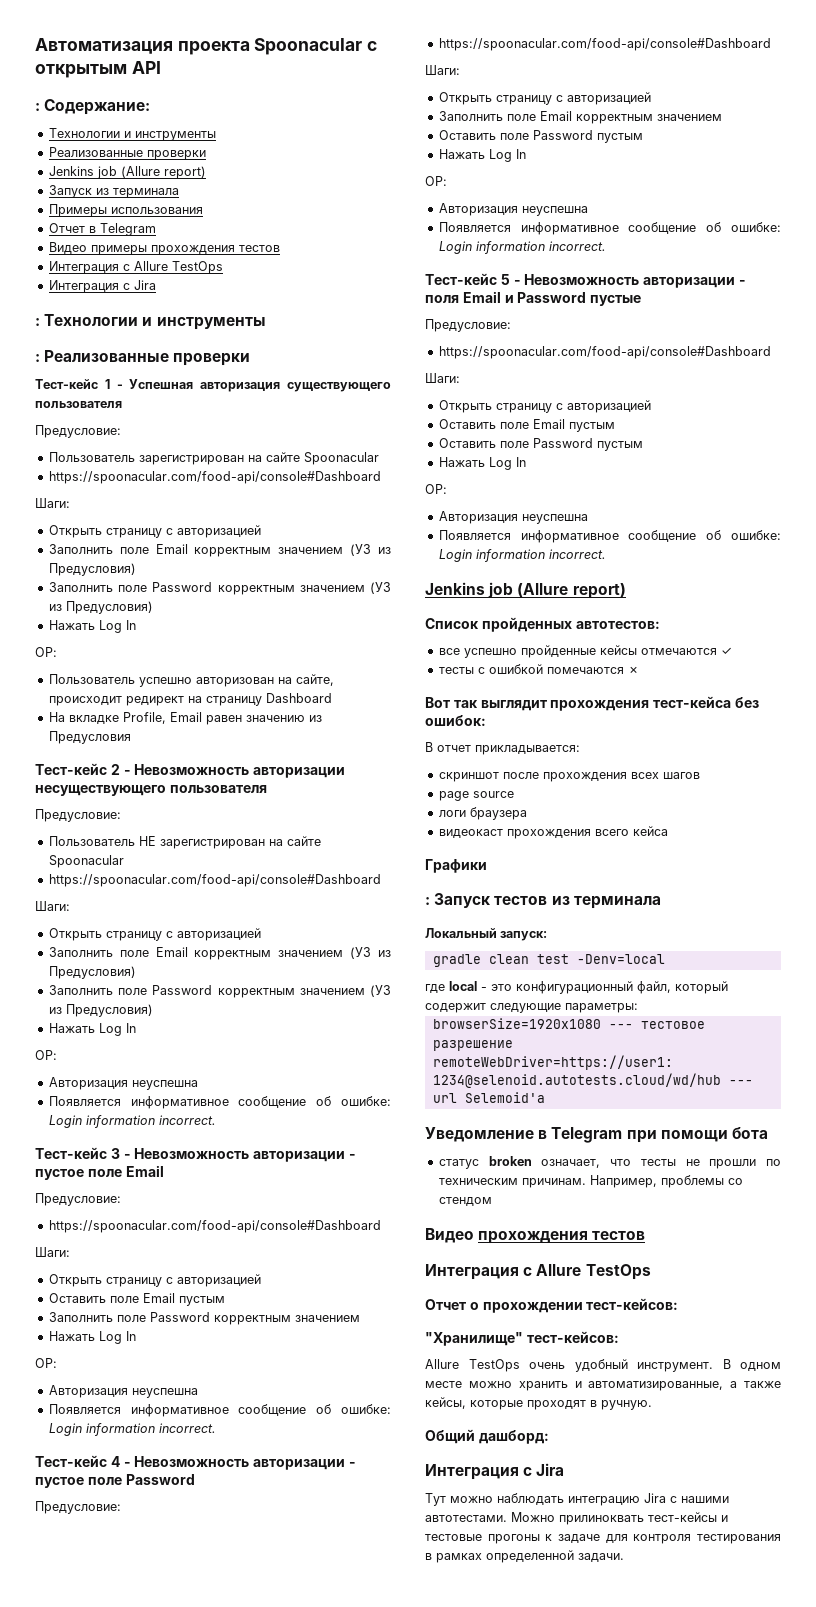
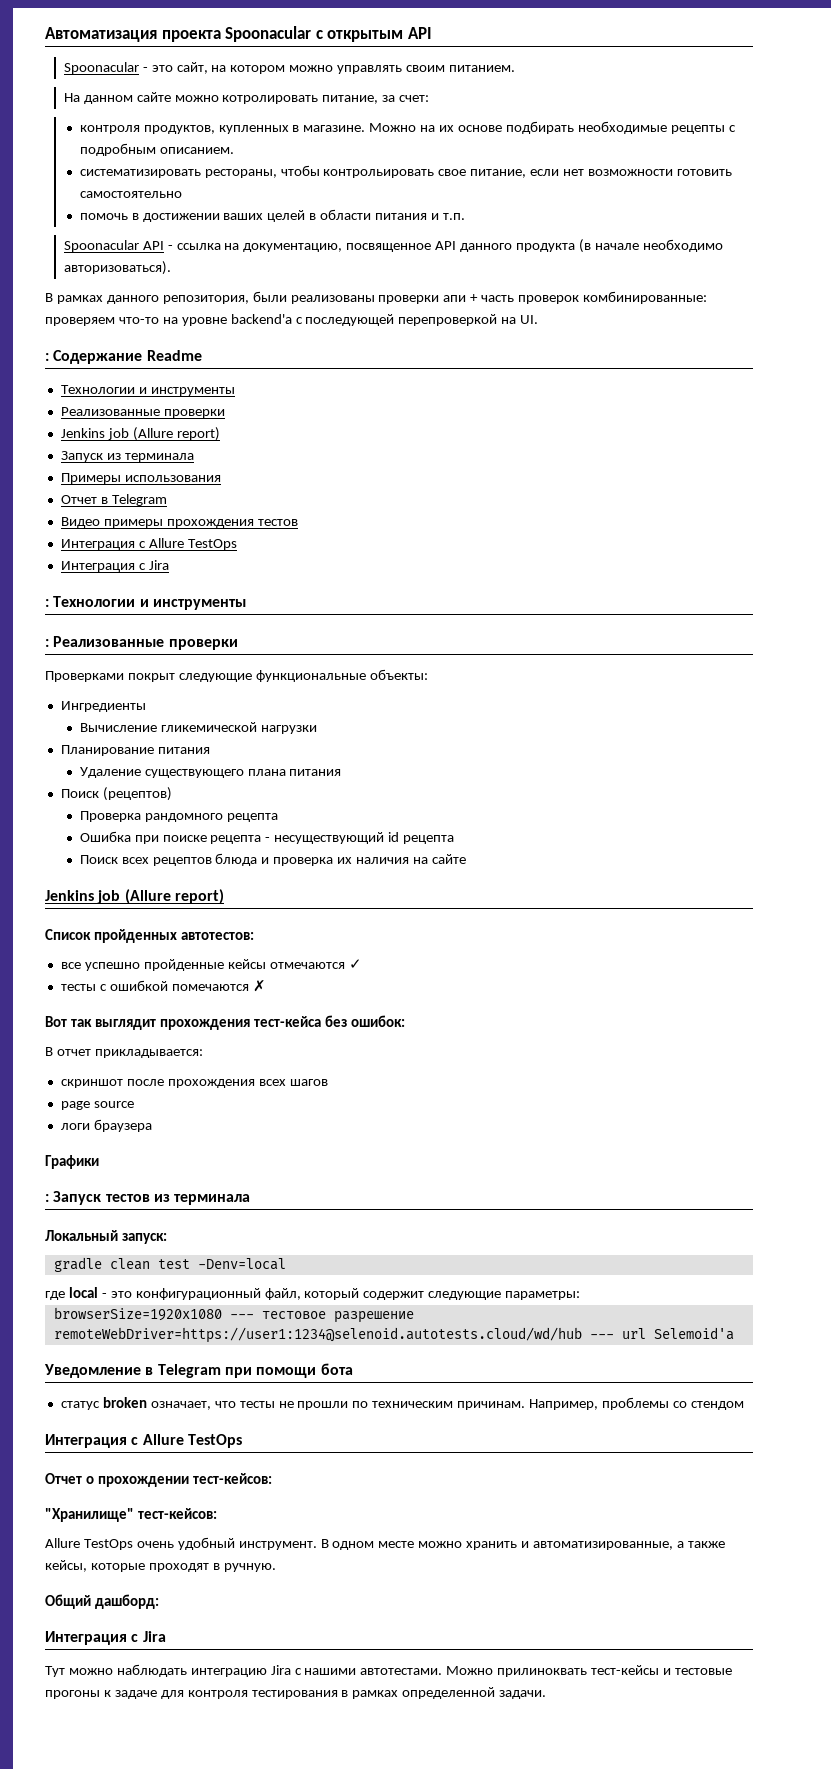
[35,99,151,115] // : Содержание: -> [63,62,515,74] [63,92,430,104] [79,121,736,134] [79,143,234,156] [79,165,732,178] [79,191,182,198] [79,209,465,222] [63,239,723,253] [63,261,171,275] [45,291,708,304] [45,314,539,326] [45,350,202,364] // Spoonacular - это сайт, на котором можно управлять своим питанием. // На данном сайте можно котролировать питание, за счет: // контроля продуктов, купленных в магазине. Можно на их основе подбирать необходимые рецепты с подробным описанием. // систематизировать рестораны, чтобы контрольировать свое питание, если нет возможности готовить самостоятельно // помочь в достижении ваших целей в области питания и т.п. // Spoonacular API - ссылка на документацию, посвященное API данного продукта (в начале необходимо авторизоваться). // В рамках данного репозитория, были реализованы проверки апи + часть проверок комбинированные: проверяем что-то на уровне backend'а с последующей перепроверкой на UI. // : Содержание Readme
[35,379,391,392] [35,401,122,408] [35,425,121,438] [48,452,379,465] [48,471,381,484] [35,498,70,508] [48,525,261,538] [48,544,391,557] [48,563,136,576] [48,582,391,595] [48,601,153,614] [48,620,136,633] [35,647,57,657] [48,674,334,687] [48,693,332,706] [48,712,322,725] [48,731,131,744] [35,763,346,778] [35,785,267,796] [35,809,121,822] [48,836,321,849] [48,855,124,868] [48,874,381,887] [35,901,70,911] [48,928,261,941] [48,947,391,960] [48,966,136,979] [48,985,391,998] [48,1004,153,1017] [48,1023,136,1036] [35,1050,57,1060] [48,1077,198,1090] [48,1096,391,1109] [48,1115,216,1128] [35,1147,356,1162] [35,1165,164,1180] [35,1193,121,1206] [48,1220,381,1233] [35,1247,70,1257] [48,1274,261,1287] [48,1293,225,1306] [48,1312,360,1325] [48,1331,136,1344] [35,1358,57,1368] [48,1385,198,1398] [48,1404,391,1417] [48,1423,216,1436] [35,1455,356,1470] [35,1474,195,1488] [35,1501,121,1514] [438,38,771,51] [425,65,460,75] [438,92,651,105] [438,111,722,124] [438,130,643,143] [438,149,526,162] [425,176,447,186] [438,203,588,216] [438,222,781,235] [438,241,606,254] [425,273,746,288] [425,291,642,306] [425,319,511,332] [438,346,771,359] [425,373,460,383] [438,400,651,413] [438,419,615,432] [438,438,643,451] [438,457,526,470] [425,484,447,494] [438,511,588,524] [438,530,781,543] [438,549,606,562] Тест-кейс 1 - Успешная авторизация существующего пользователя // Предусловие: // Пользователь зарегистрирован на сайте Spoonacular // https://spoonacular.com/food-api/console#Dashboard // Шаги: // Открыть страницу с авторизацией // Заполнить поле Email корректным значением (УЗ из Предусловия) // Заполнить поле Password корректным значением (УЗ из Предусловия) // Нажать Log In // ОР: // Пользователь успешно авторизован на сайте, происходит редирект на страницу Dashboard // На вкладке Profile, Email равен значению из Предусловия // Тест-кейс 2 - Невозможность авторизации несуществующего пользователя // Предусловие: // Пользователь НЕ зарегистрирован на сайте Spoonacular // https://spoonacular.com/food-api/console#Dashboard // Шаги: // Открыть страницу с авторизацией // Заполнить поле Email корректным значением (УЗ из Предусловия) // Заполнить поле Password корректным значением (УЗ из Предусловия) // Нажать Log In // ОР: // Авторизация неуспешна // Появляется информативное сообщение об ошибке: Login information incorrect. // Тест-кейс 3 - Невозможность авторизации - пустое поле Email // Предусловие: // https://spoonacular.com/food-api/console#Dashboard // Шаги: // Открыть страницу с авторизацией // Оставить поле Email пустым // Заполнить поле Password корректным значением // Нажать Log In // ОР: // Авторизация неуспешна // Появляется информативное сообщение об ошибке: Login information incorrect. // Тест-кейс 4 - Невозможность авторизации - пустое поле Password // Предусловие: // https://spoonacular.com/food-api/console#Dashboard // Шаги: // Открыть страницу с авторизацией // Заполнить поле Email корректным значением // Оставить поле Password пустым // Нажать Log In // ОР: // Авторизация неуспешна // Появляется информативное сообщение об ошибке: Login information incorrect. // Тест-кейс 5 - Невозможность авторизации - поля Email и Password пустые // Предусловие: // https://spoonacular.com/food-api/console#Dashboard // Шаги: // Открыть страницу с авторизацией // Оставить поле Email пустым // Оставить поле Password пустым // Нажать Log In // ОР: // Авторизация неуспешна // Появляется информативное сообщение об ошибке: Login information incorrect. -> [45,669,428,682] [60,701,146,712] [79,722,317,734] [60,745,210,756] [79,767,342,778] [60,787,172,801] [79,811,278,822] [79,831,455,844] [79,853,466,866] Проверками покрыт следующие функциональные объекты: // Ингредиенты // Вычисление гликемической нагрузки // Планирование питания // Удаление существующего плана питания // Поиск (рецептов) // Проверка рандомного рецепта // Ошибка при поиске рецепта - несуществующий id рецепта // Поиск всех рецептов блюда и проверка их наличия на сайте
[438,826,668,839] // видеокаст прохождения всего кейса -> (152, 1125) none
[425,1228,646,1244] // Видео прохождения тестов -> (744, 1405) none

